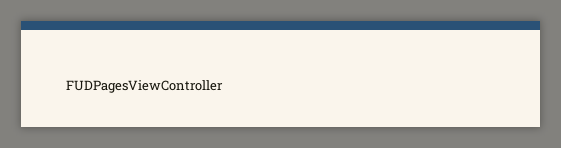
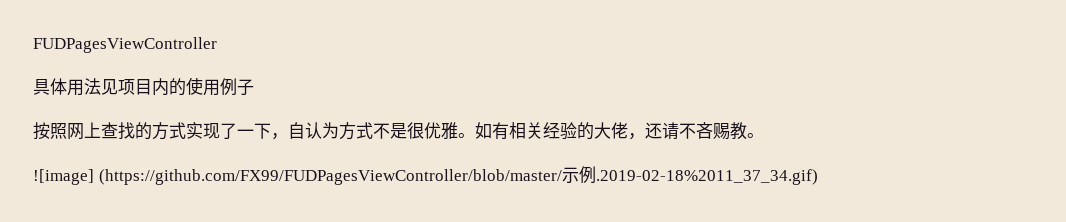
(223, 86) none -> [33,77,254,96] [33,122,764,140] [33,166,818,185] // 具体用法见项目内的使用例子 // 按照网上查找的方式实现了一下，自认为方式不是很优雅。如有相关经验的大佬，还请不吝赐教。 // ![image] (https://github.com/FX99/FUDPagesViewController/blob/master/示例.2019-02-18%2011_37_34.gif)

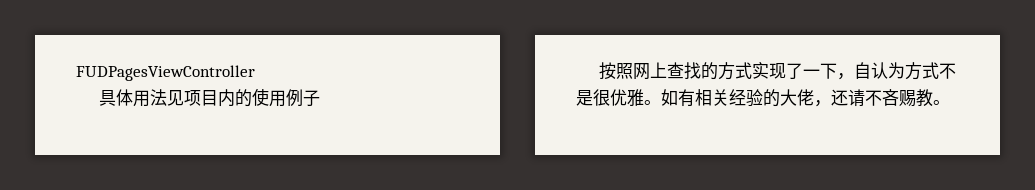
[33,166,818,185] // ![image] (https://github.com/FX99/FUDPagesViewController/blob/master/示例.2019-02-18%2011_37_34.gif) -> (950, 102) none

